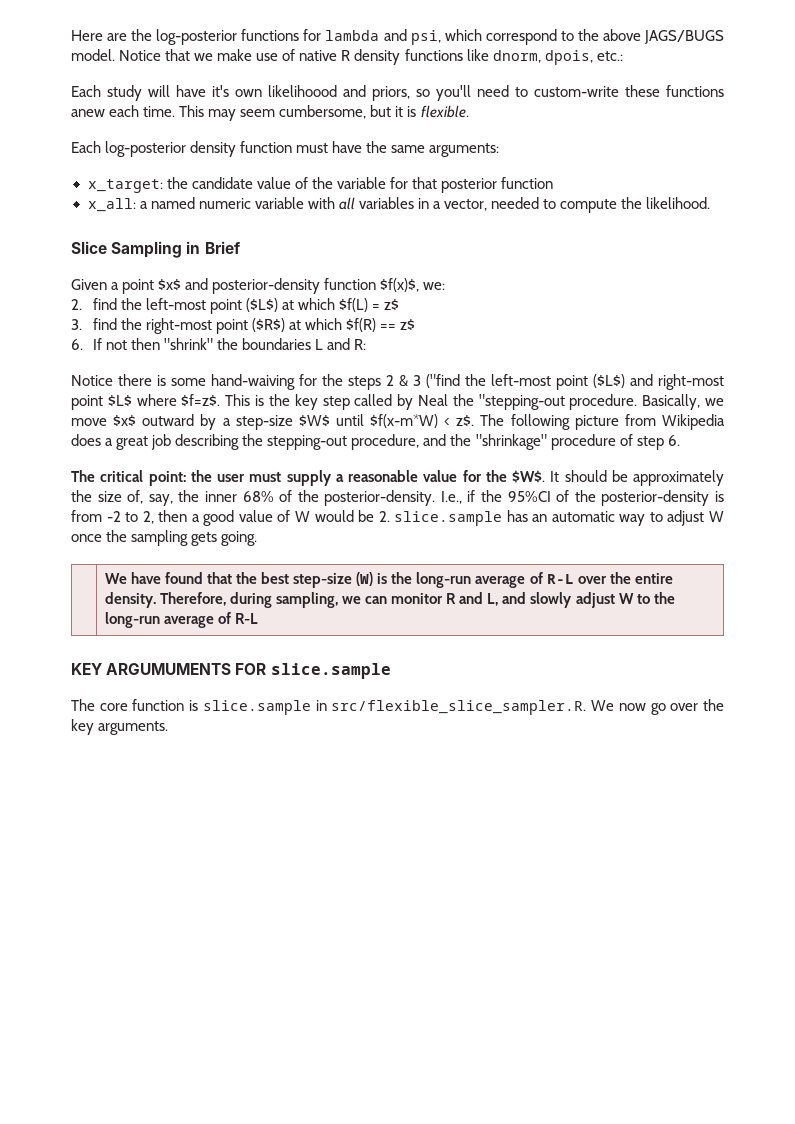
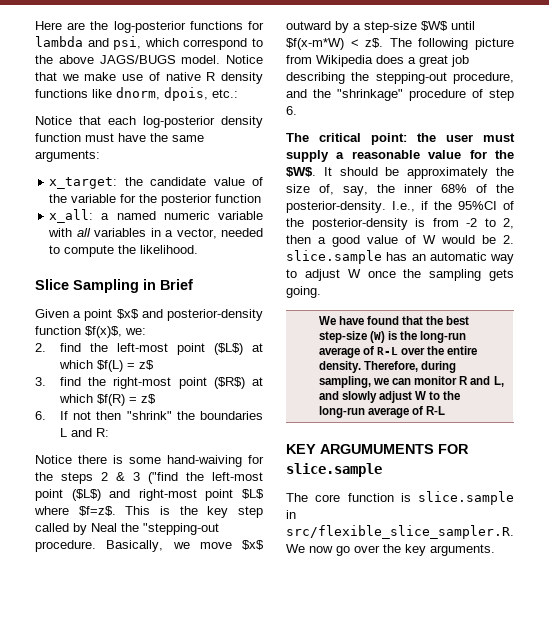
[71,85,724,101] [71,105,469,121] [71,141,101,153] Each study will have it's own likelihoood and priors, so you'll need to custom-write these functions anew each time. This may seem cumbersome, but it is flexible. // Each -> [35,116,136,125] Notice that each
[411,177,437,189] that -> [139,194,158,203] the
[380,324,397,330] == -> [128,397,137,403] =

